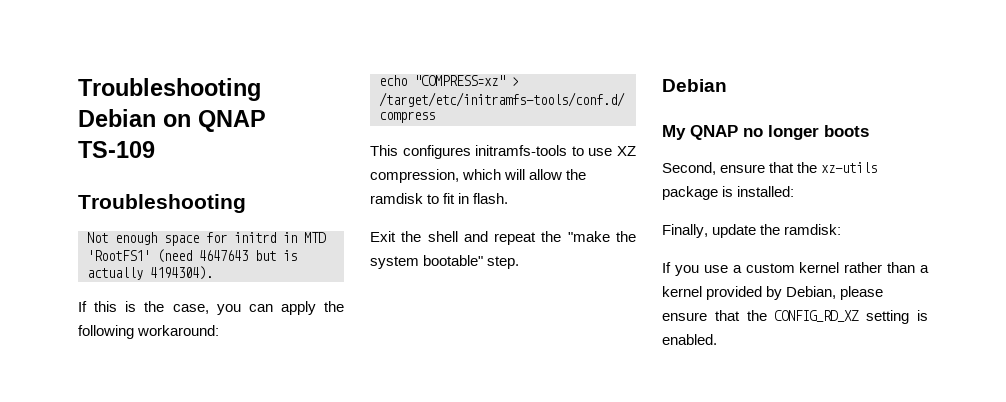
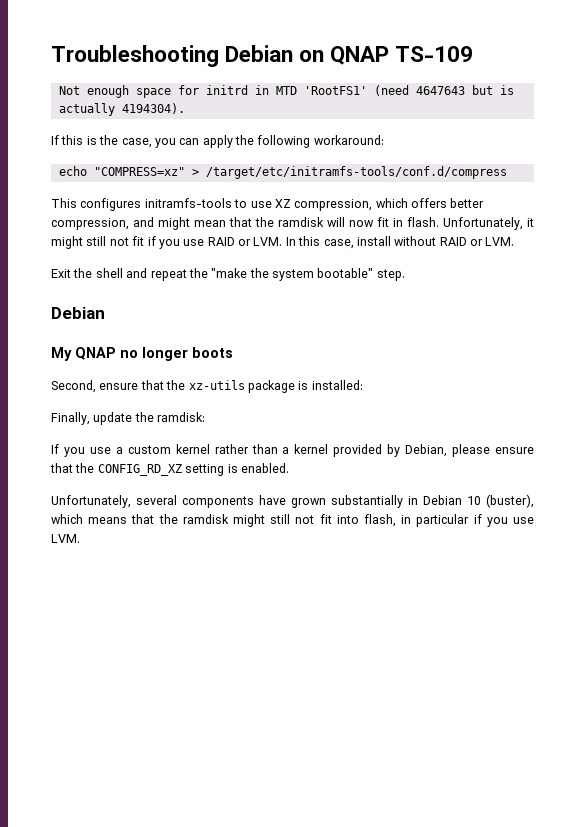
[78,194,246,213] // Troubleshooting -> (474, 54) none
[504,169,587,180] [370,193,509,204] will allow the ramdisk to fit in flash. -> [411,198,485,208] [51,217,534,230] [51,236,515,249] offers better compression, and might mean that the ramdisk will now fit in flash. Unfortunately, it might still not fit if you use RAID or LVM. In this case, install without RAID or LVM.
(717, 339) none -> [51,494,534,508] [51,514,534,527] [51,534,80,543] // Unfortunately, several components have grown substantially in Debian 10 (buster), which means that the ramdisk might still not fit into flash, in particular if you use LVM.

